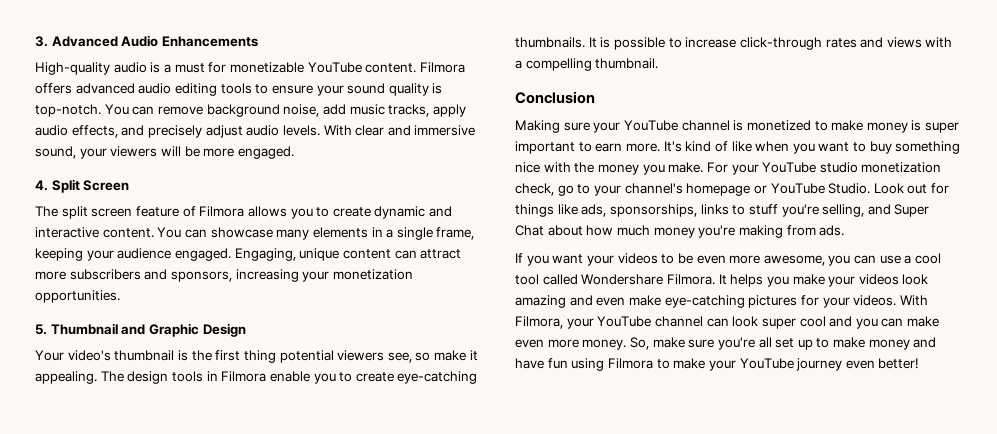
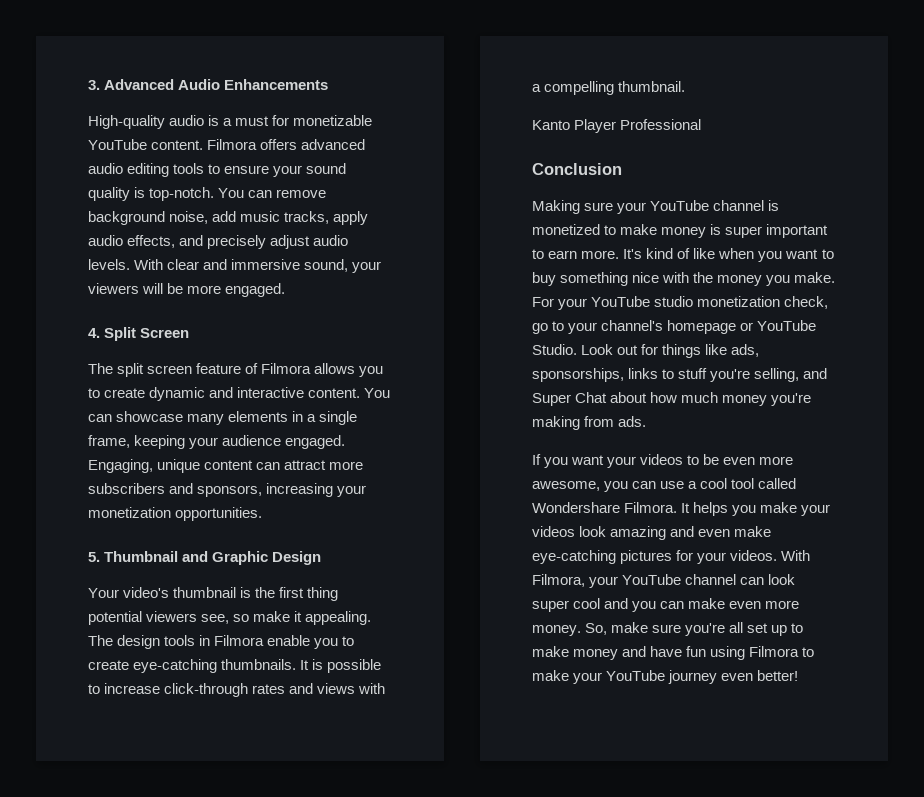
(659, 63) none -> [532,119,702,133] // Kanto Player Professional

